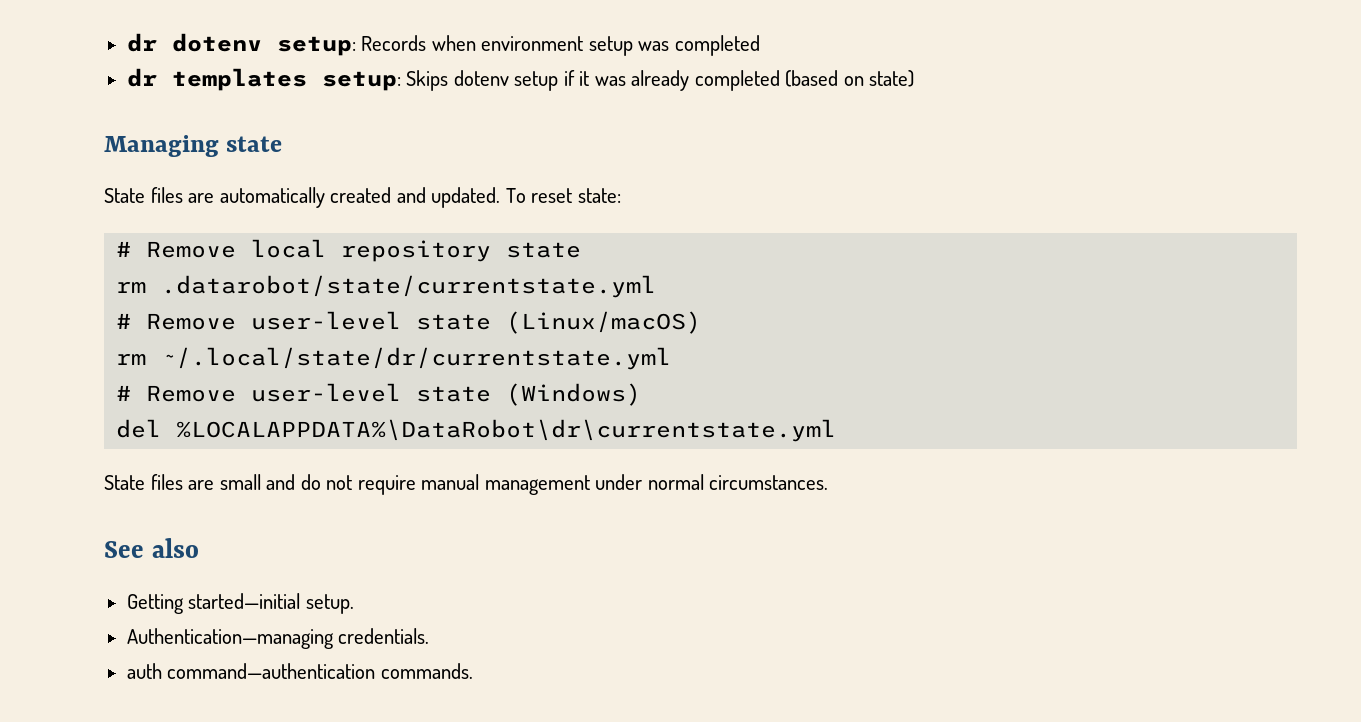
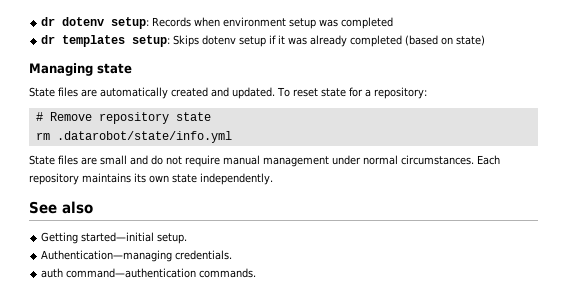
[577,188,621,203] [116,239,327,258] state: // # Remove local -> [320,87,427,99] [35,112,92,121] state for a repository: // # Remove
[161,275,657,298] [116,311,702,334] [116,347,672,370] [116,383,642,406] [116,419,837,442] .datarobot/state/currentstate.yml // # Remove user-level state (Linux/macOS) // rm ~/.local/state/dr/currentstate.yml // # Remove user-level state (Windows) // del %LOCALAPPDATA%\DataRobot\dr\currentstate.yml -> [56,131,232,143] .datarobot/state/info.yml
(829, 482) none -> [477,155,500,165] [29,173,273,185] Each repository maintains its own state independently.

